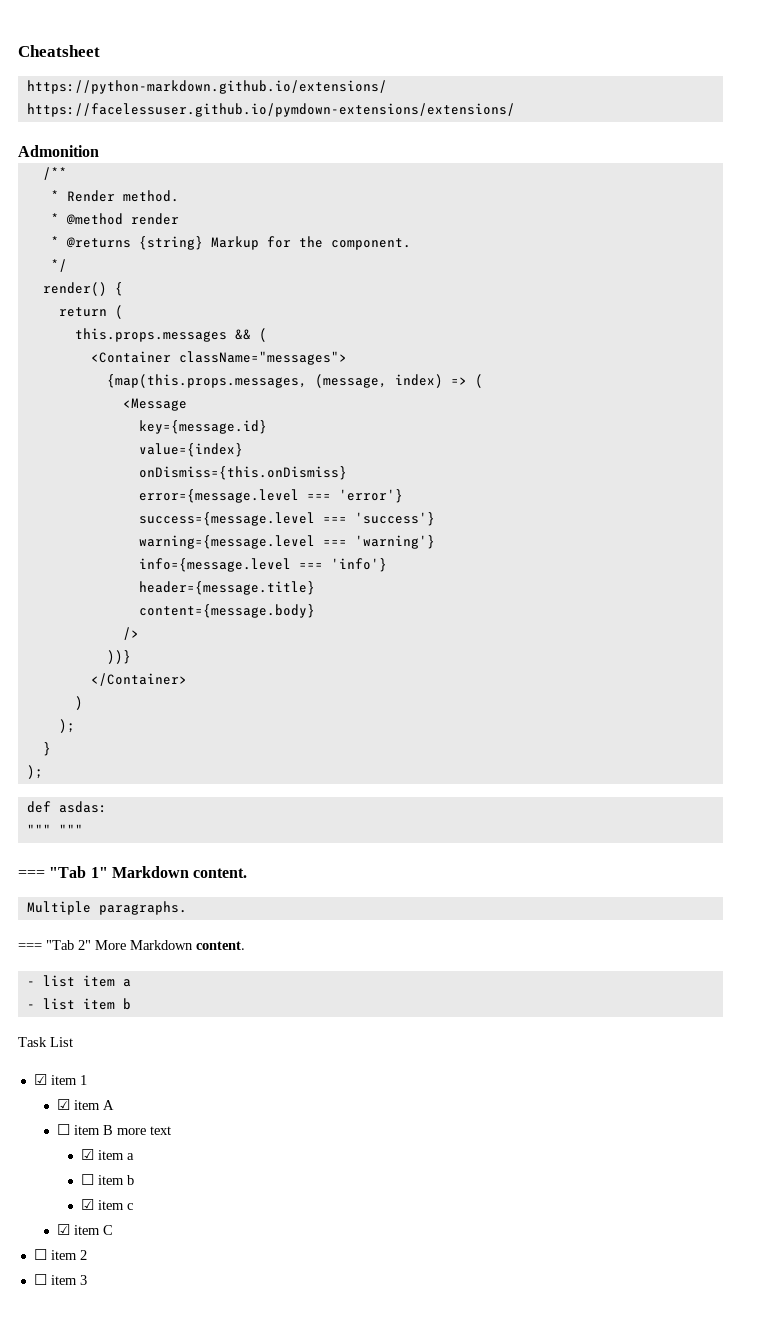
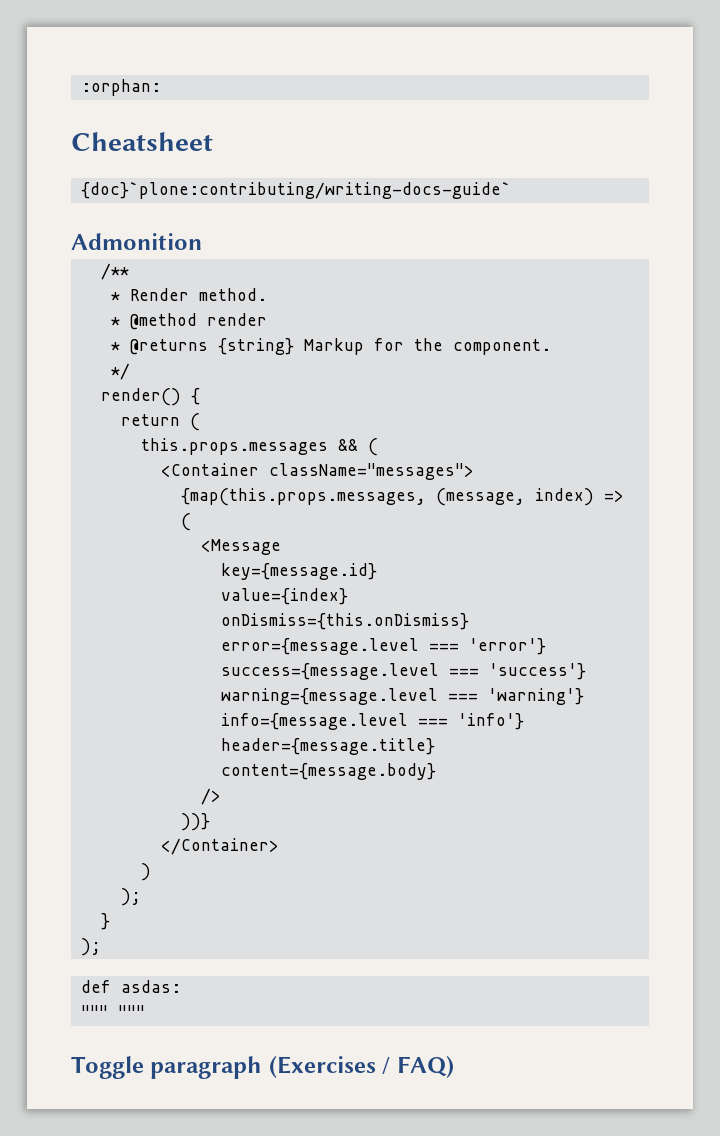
(18, 51) none -> [80,79,161,96] :orphan: //
[26,80,387,94] [26,103,515,117] https://python-markdown.github.io/extensions/ https://facelessuser.github.io/pymdown-extensions/extensions/ -> [80,182,511,199] {doc}`plone:contributing/writing-docs-guide`
[18,866,248,878] [26,901,187,915] [18,940,245,950] [26,975,131,987] [26,998,131,1010] [18,1037,73,1047] [33,1074,87,1085] [57,1099,115,1110] [57,1124,172,1135] [80,1149,134,1160] [80,1174,134,1185] [80,1199,133,1210] [57,1224,114,1235] [33,1249,87,1260] [33,1274,87,1285] === "Tab 1" Markdown content. // Multiple paragraphs. // === "Tab 2" More Markdown content. // - list item a // - list item b // Task List // ☑ item 1 // ☑ item A // ☐ item B more text // ☑ item a // ☐ item b // ☑ item c // ☑ item C // ☐ item 2 // ☐ item 3 -> [71,1056,454,1079] Toggle paragraph (Exercises / FAQ)

